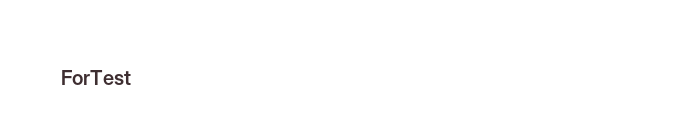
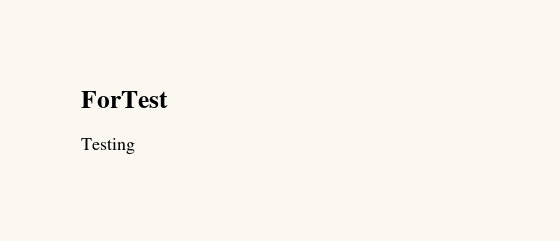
(131, 77) none -> [81,138,135,154] // Testing

